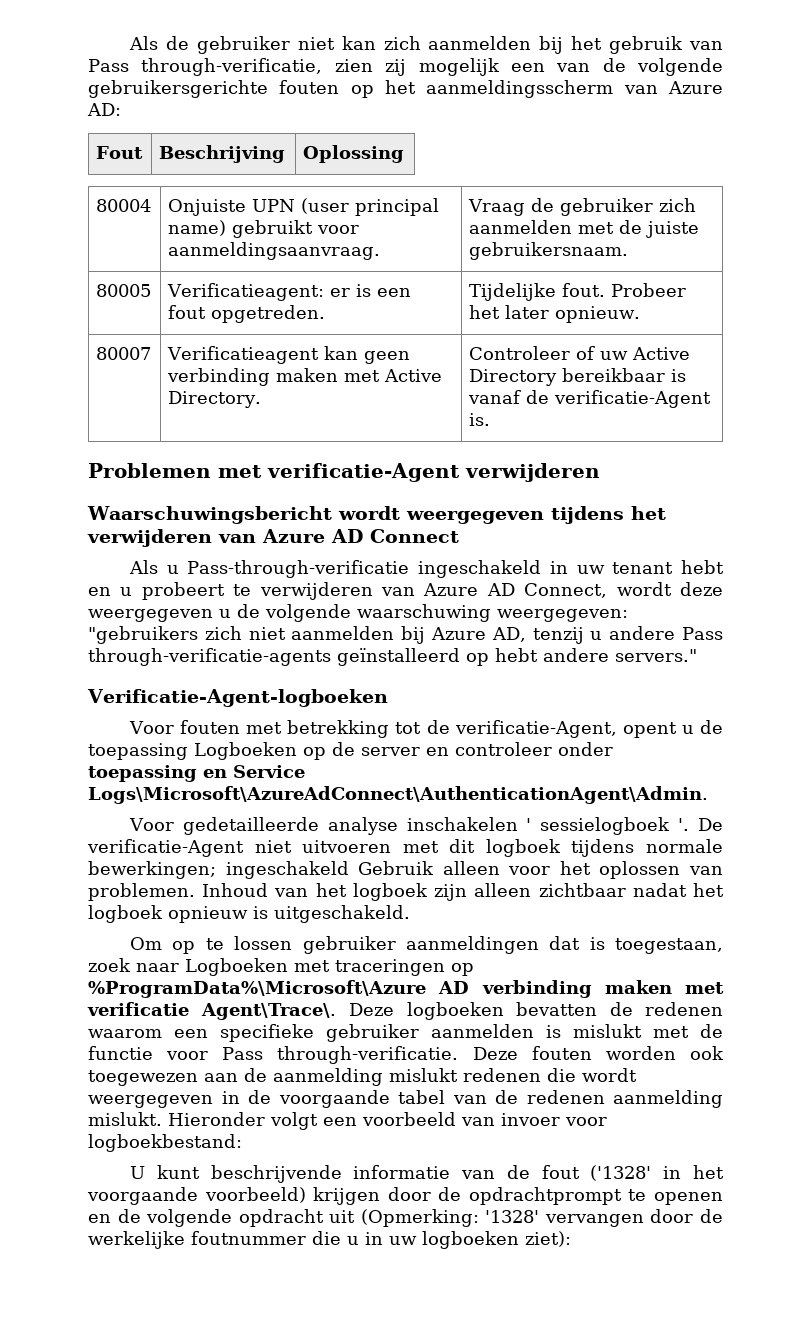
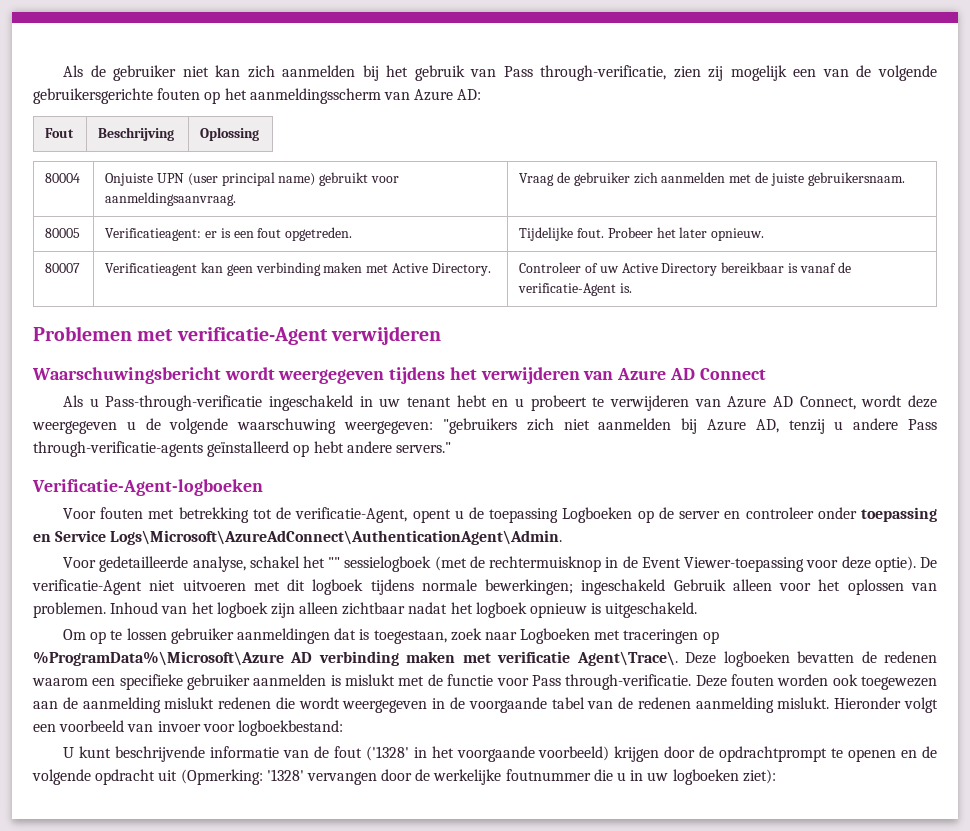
[327,817,690,835] analyse inschakelen ' sessielogboek '. -> [192,556,916,572] analyse, schakel het "" sessielogboek (met de rechtermuisknop in de Event Viewer-toepassing voor deze optie).

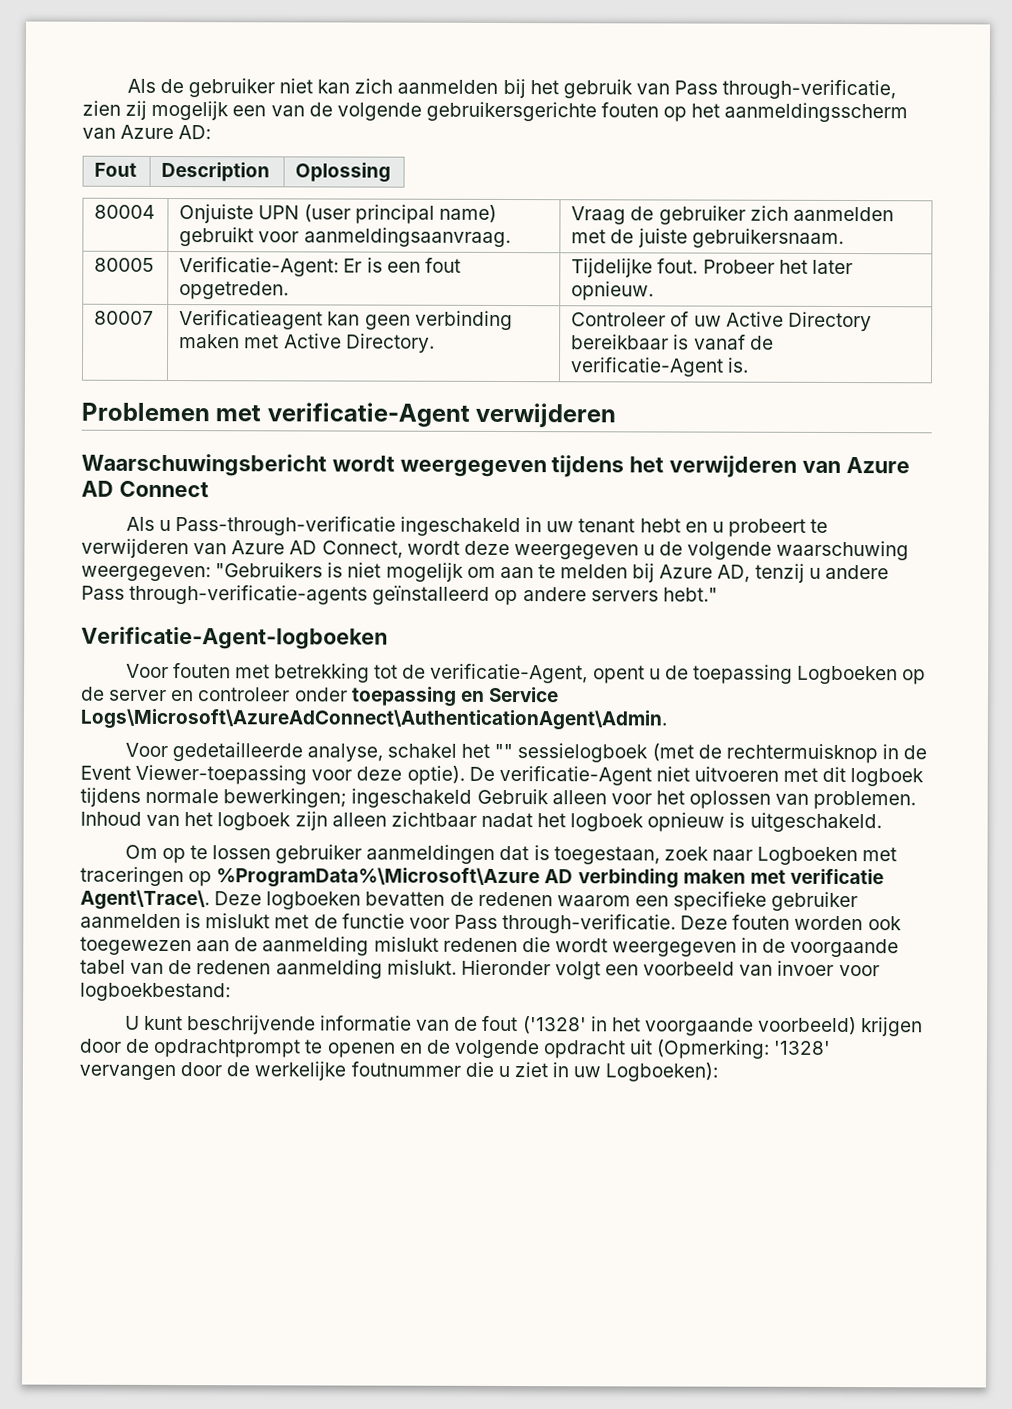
[98,127,175,141] Beschrijving -> [161,161,271,182] Description
[105,228,218,241] Verificatieagent: er -> [179,257,363,277] Verificatie-Agent: Er
[442,418,672,434] "gebruikers zich niet aanmelden -> [215,562,629,582] "Gebruikers is niet mogelijk om aan te melden
[313,441,451,453] hebt andere servers." -> [522,587,718,602] andere servers hebt."
[630,769,776,785] in uw logboeken ziet): -> [513,1062,719,1082] ziet in uw Logboeken):

